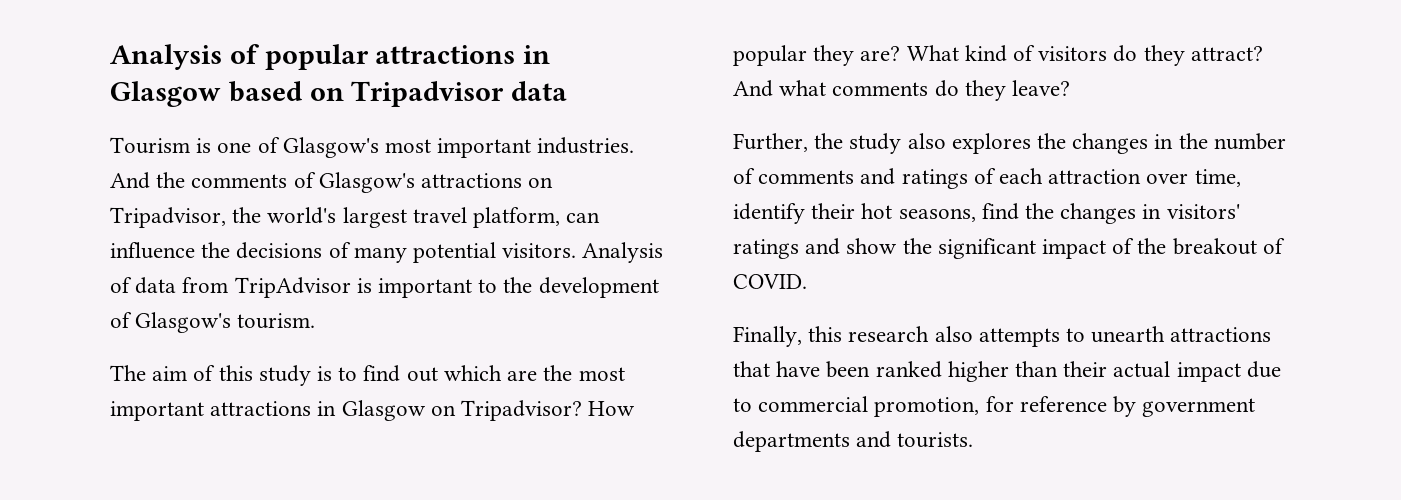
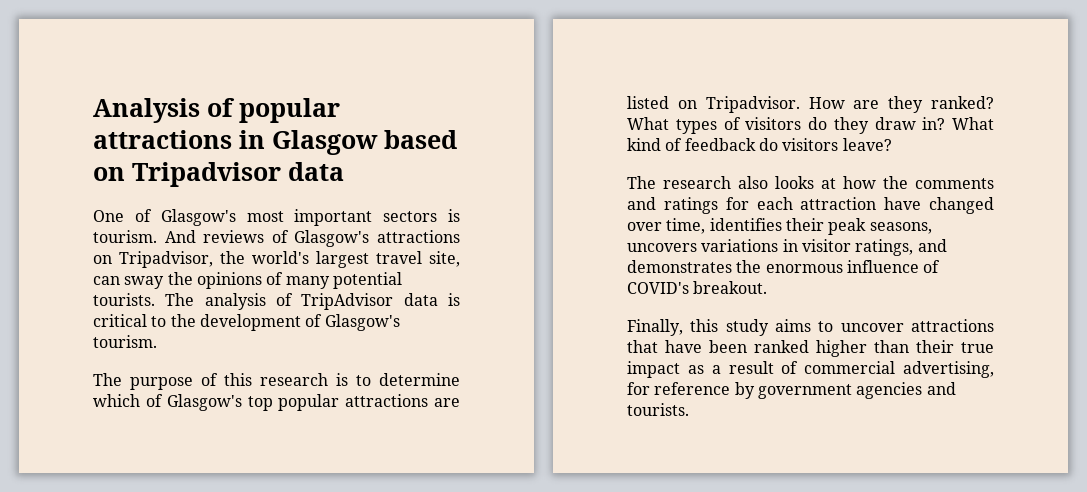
[110,137,252,154] Tourism is one -> [93,210,124,222] One
[537,137,635,154] [110,172,288,189] industries. And the comments -> [383,209,460,222] [93,230,265,243] sectors is tourism. And reviews
[473,207,601,228] [110,242,664,263] [110,277,473,298] platform, can influence the decisions of many potential visitors. Analysis of data from TripAdvisor is important -> [429,251,460,267] [93,272,402,289] [93,293,460,310] [93,314,147,327] site, can sway the opinions of many potential tourists. The analysis of TripAdvisor data is critical
[152,366,188,381] aim -> [130,377,193,390] purpose
[258,365,311,386] study -> [260,373,328,386] research
[363,365,625,382] [110,400,636,421] [733,45,1263,66] [733,80,1071,101] [733,133,1286,154] [733,168,755,184] find out which are the most important attractions in Glasgow on Tripadvisor? How popular they are? What kind of visitors do they attract? And what comments do they leave? // Further, the study also explores the changes in the number of -> [379,373,460,386] [93,394,461,411] [627,96,994,113] [627,117,994,134] [627,138,892,151] [627,176,908,189] determine which of Glasgow's top popular attractions are listed on Tripadvisor. How are they ranked? What types of visitors do they draw in? What kind of feedback do visitors leave? // The research also looks at how the
[973,168,996,184] of -> [725,197,749,210] for
[1146,169,1241,187] [733,203,1240,224] [733,238,1285,259] [733,274,807,289] [733,326,1166,347] over time, identify their hot seasons, find the changes in visitors' ratings and show the significant impact of the breakout of COVID. // Finally, this research also attempts to unearth -> [884,197,994,214] [627,218,932,235] [627,239,947,256] [627,260,941,273] [627,281,768,294] [627,319,904,336] have changed over time, identifies their peak seasons, uncovers variations in visitor ratings, and demonstrates the enormous influence of COVID's breakout. // Finally, this study aims to uncover
[1113,361,1281,382] [733,396,980,417] actual impact due to commercial promotion, -> [961,342,994,353] [627,361,994,378] true impact as a result of commercial advertising,
[733,431,850,452] departments -> [856,382,923,399] agencies

